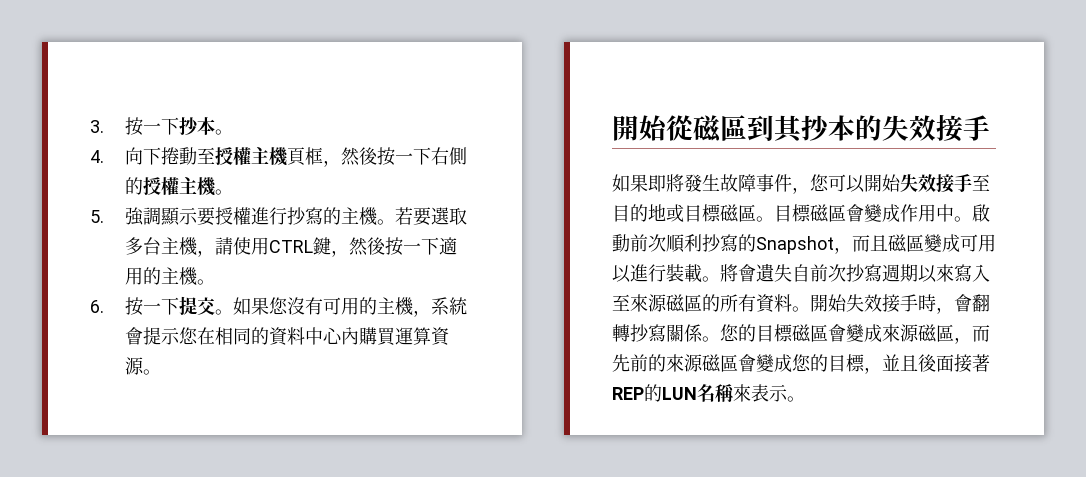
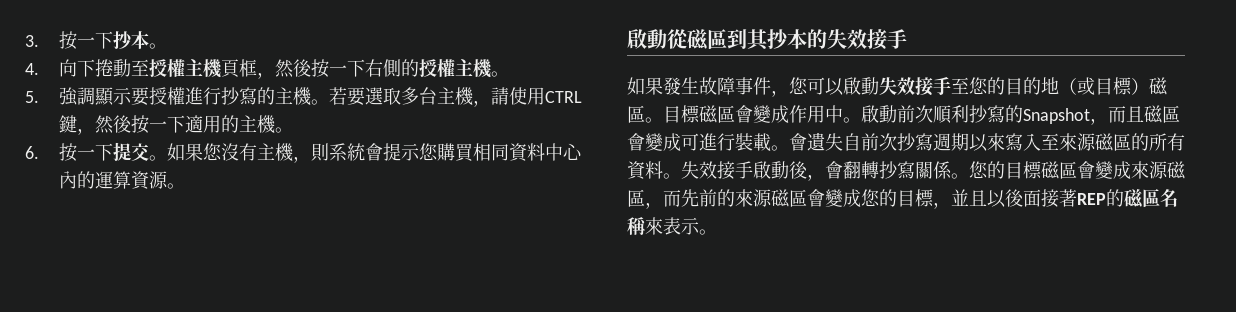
[322,297,431,317] 可用的主機， -> [256,143,329,163] 主機，則
[196,327,269,345] 在相同的 -> [436,143,509,162] 購買相同
[358,327,396,346] 購買 -> [76,171,95,189] 的
[612,115,668,141] 開始 -> [627,29,667,49] 啟動
[648,174,684,192] 即將 -> (663, 86) none
[864,174,901,192] 開始 -> [843,77,879,95] 啟動
[612,204,721,222] 目的地或目標 -> [969,77,1149,95] 您的目的地（或目標）
[924,234,996,252] [612,265,631,283] 變成可用以 -> [627,133,699,151] 會變成可
[720,264,738,282] 將 -> (789, 148) none
[810,294,936,313] 開始失效接手時 -> [681,161,808,180] 失效接手啟動後
(918, 363) none -> [987,190,1006,208] 以
[662,387,697,400] LUN -> [1124,189,1160,208] 磁區

